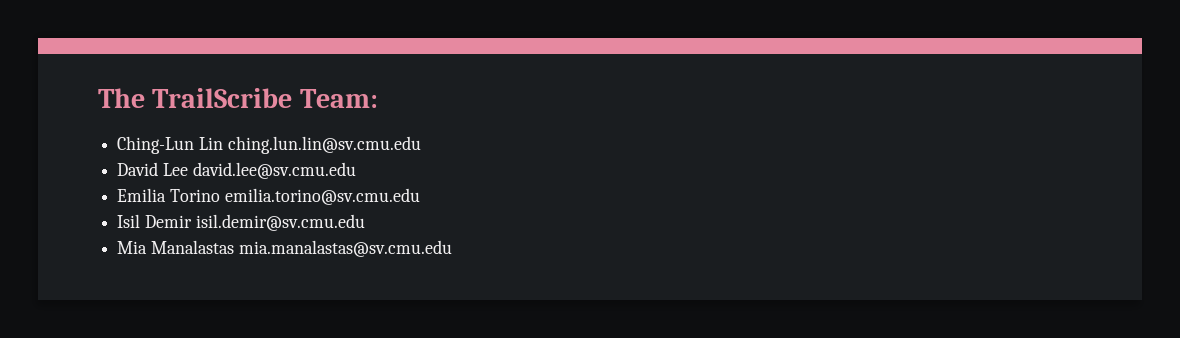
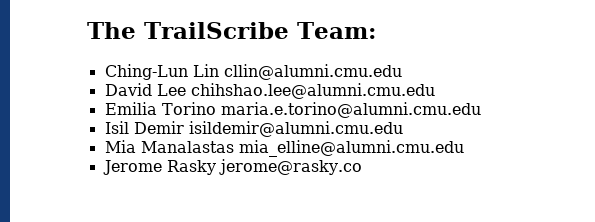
[227,136,421,154] ching.lun.lin@sv.cmu.edu -> [223,64,402,80] cllin@alumni.cmu.edu
[192,162,356,179] david.lee@sv.cmu.edu -> [190,83,435,99] chihshao.lee@alumni.cmu.edu
[224,188,420,205] emilia.torino@sv.cmu.edu -> [220,102,481,118] maria.e.torino@alumni.cmu.edu
[195,214,365,231] isil.demir@sv.cmu.edu -> [188,121,403,137] isildemir@alumni.cmu.edu
[238,240,452,257] mia.manalastas@sv.cmu.edu -> [238,140,464,157] [102,159,362,175] mia_elline@alumni.cmu.edu // Jerome Rasky jerome@rasky.co

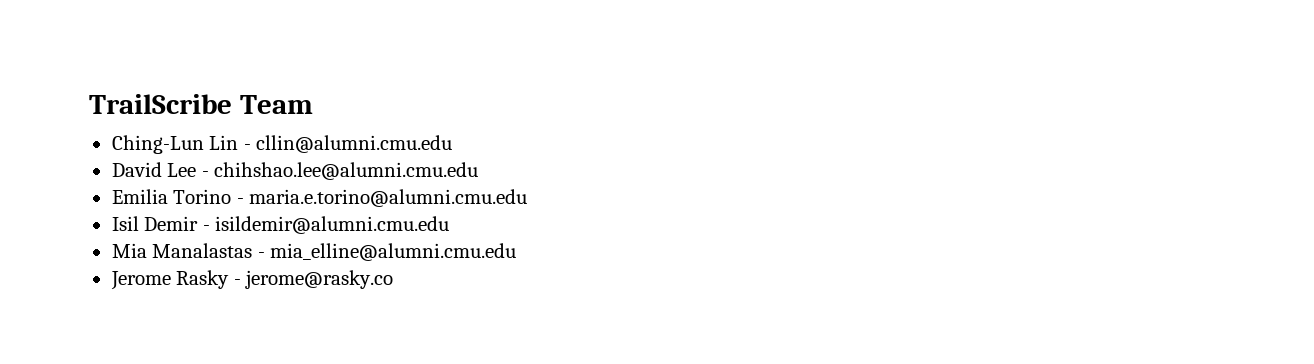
[87,22,376,39] The TrailScribe Team: -> [89,94,313,114] TrailScribe Team
(219, 70) none -> [243,144,251,150] -
(186, 90) none -> [201,171,209,177] -
(216, 108) none -> [236,198,244,204] -
(184, 127) none -> [202,225,210,231] -
(234, 147) none -> [257,252,265,258] -
(216, 167) none -> [233,279,241,285] -

